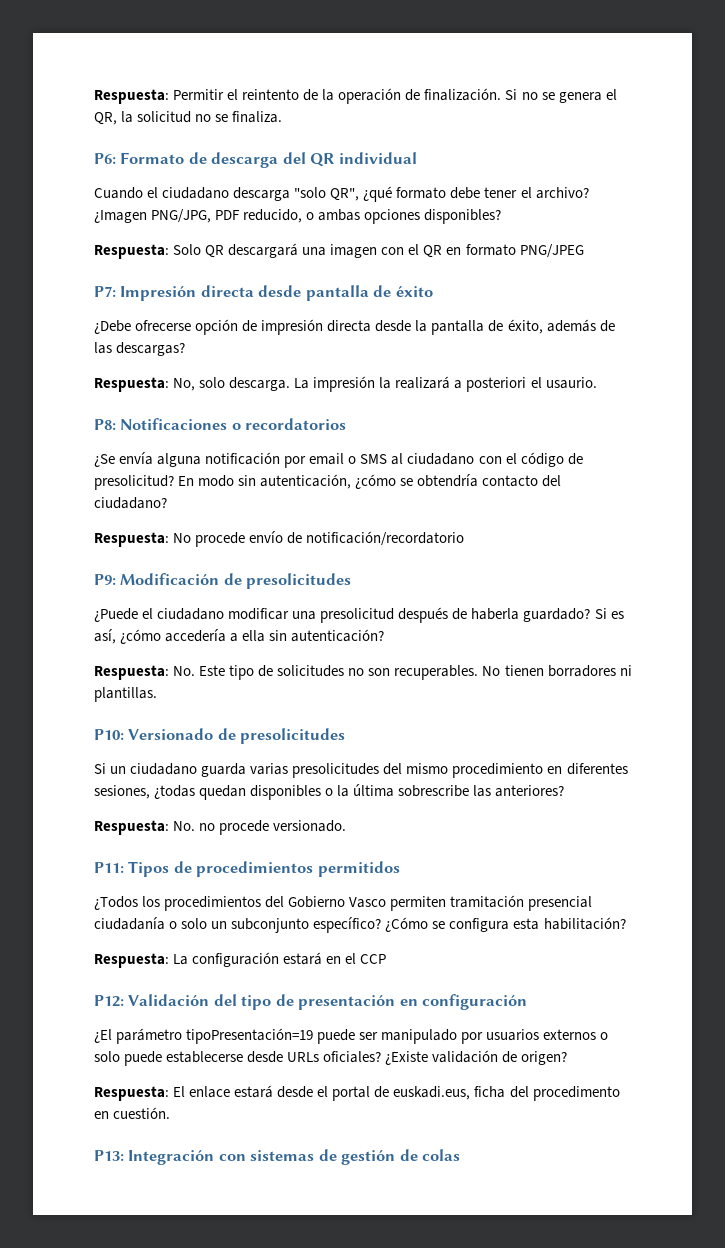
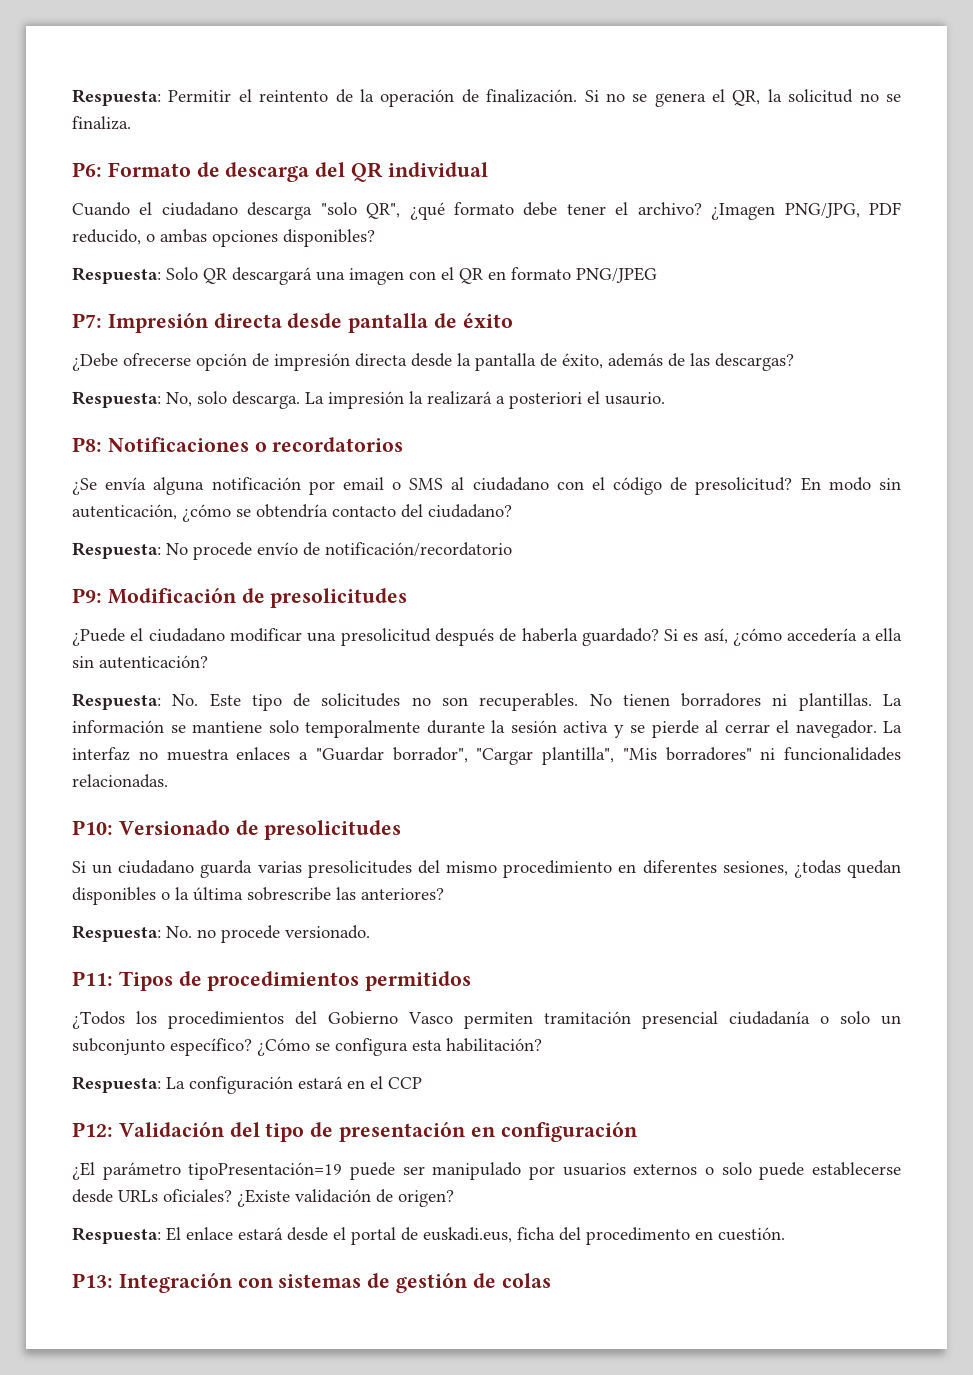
(157, 694) none -> [883,694,903,706] [72,720,902,738] [72,747,901,765] [72,774,168,788] La información se mantiene solo temporalmente durante la sesión activa y se pierde al cerrar el navegador. La interfaz no muestra enlaces a "Guardar borrador", "Cargar plantilla", "Mis borradores" ni funcionalidades relacionadas.

